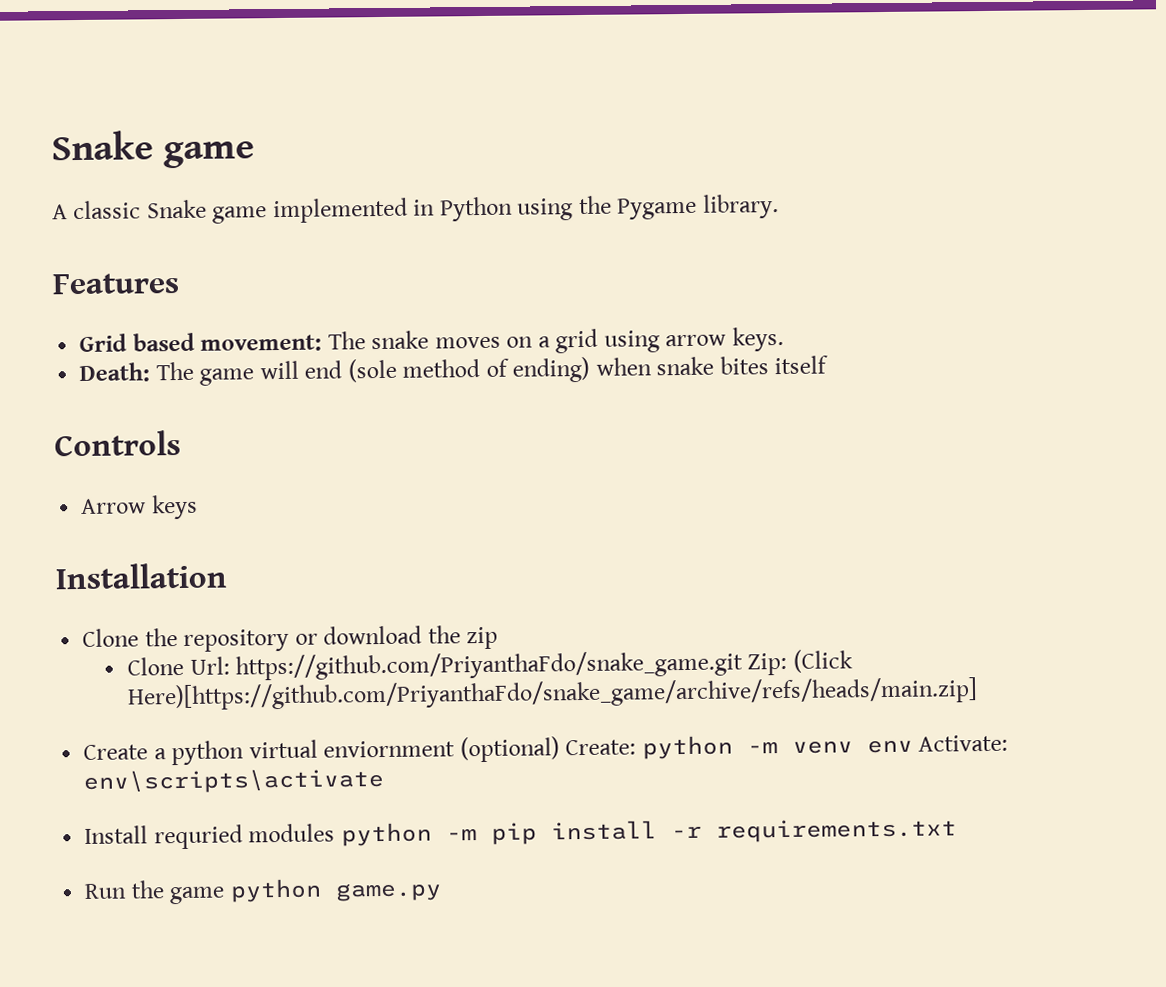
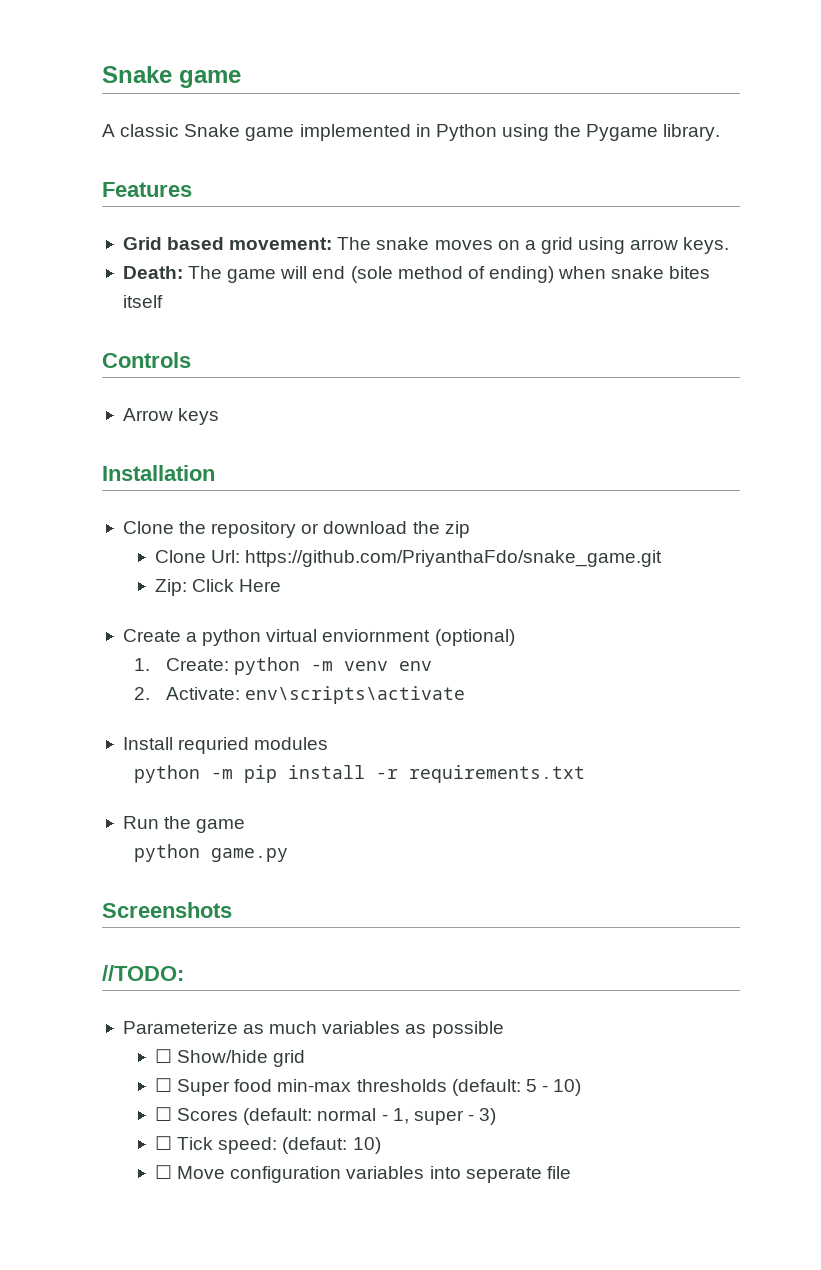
[747,649,853,676] [127,677,979,711] Zip: (Click Here)[https://github.com/PriyanthaFdo/snake_game/archive/refs/heads/main.zip] -> [155,579,282,596] // Zip: Click Here
(560, 749) none -> [134,658,151,671] // 1.
(913, 746) none -> [134,687,151,700] // 2.
(336, 833) none -> (329, 743) //
(226, 895) none -> (246, 826) //
(442, 892) none -> [102,902,232,918] [102,965,184,981] [122,1021,504,1038] [155,1049,306,1067] [155,1078,582,1096] [155,1107,497,1125] [155,1136,381,1154] [155,1165,571,1183] // Screenshots // //TODO: // Parameterize as much variables as possible // ☐ Show/hide grid // ☐ Super food min-max thresholds (default: 5 - 10) // ☐ Scores (default: normal - 1, super - 3) // ☐ Tick speed: (defaut: 10) // ☐ Move configuration variables into seperate file

